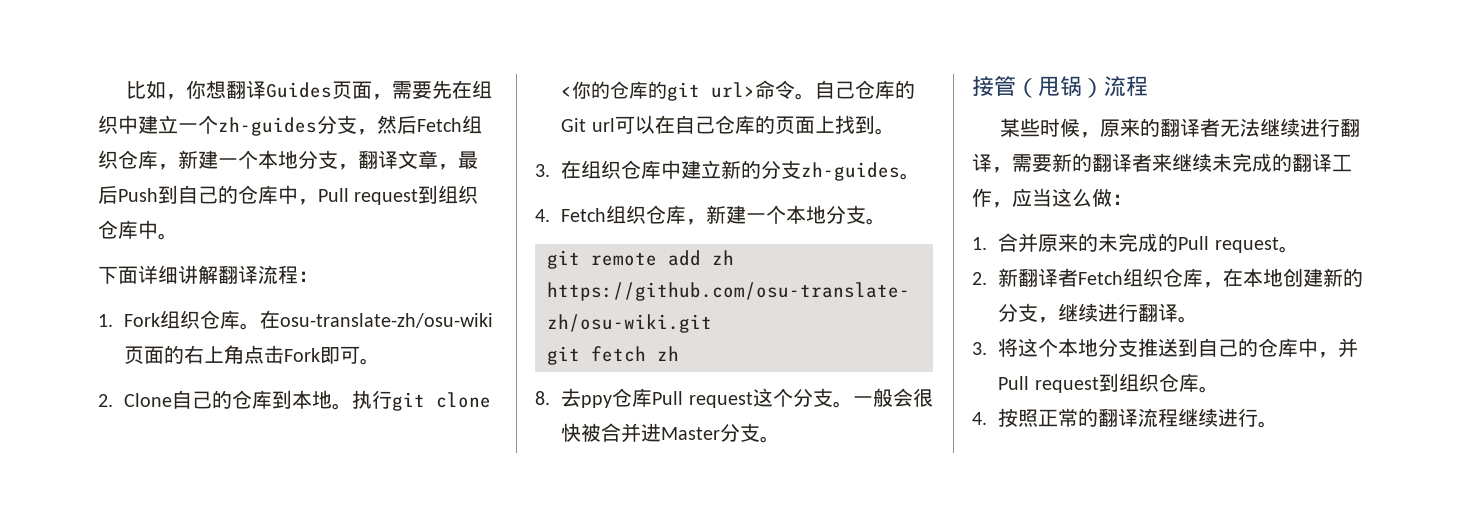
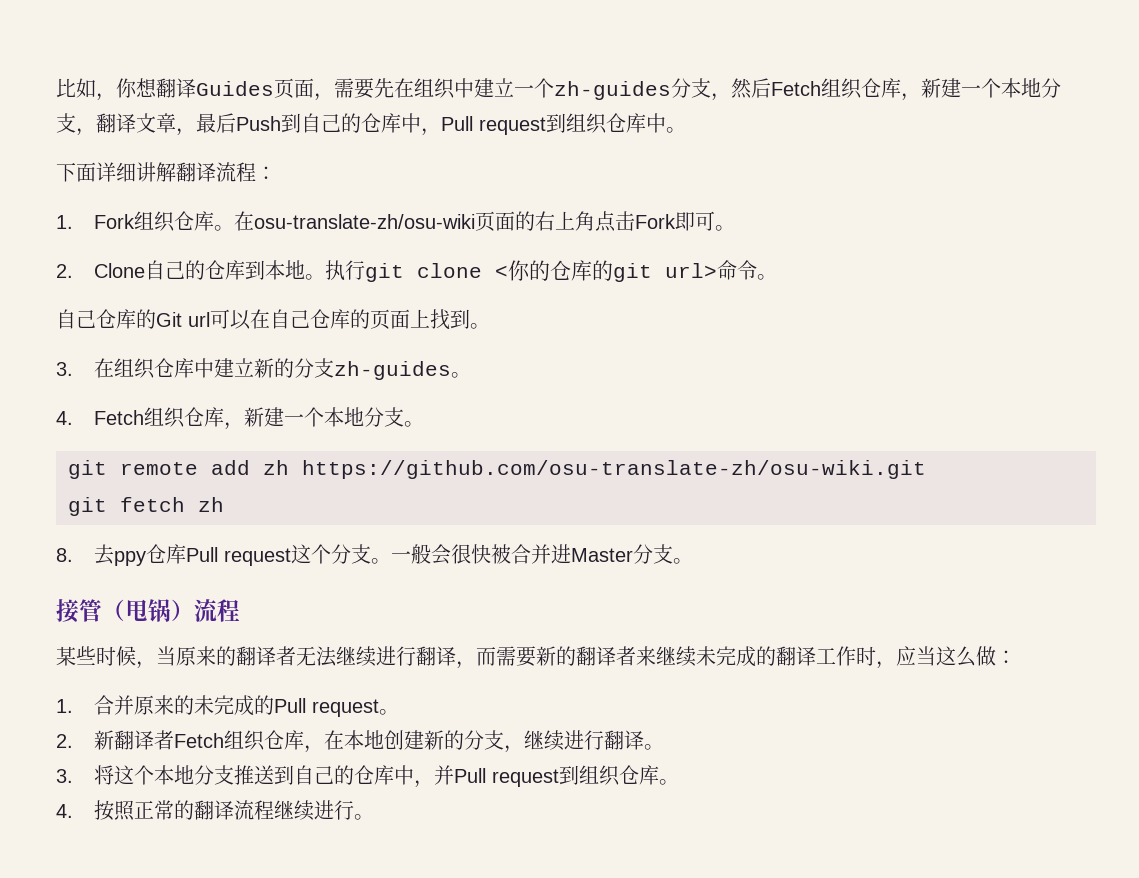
(816, 96) none -> (777, 277) //
(1100, 135) none -> [156,646,176,666] 当
(1012, 170) none -> [476,647,496,666] 而
(992, 197) none -> [856,646,876,666] 时

